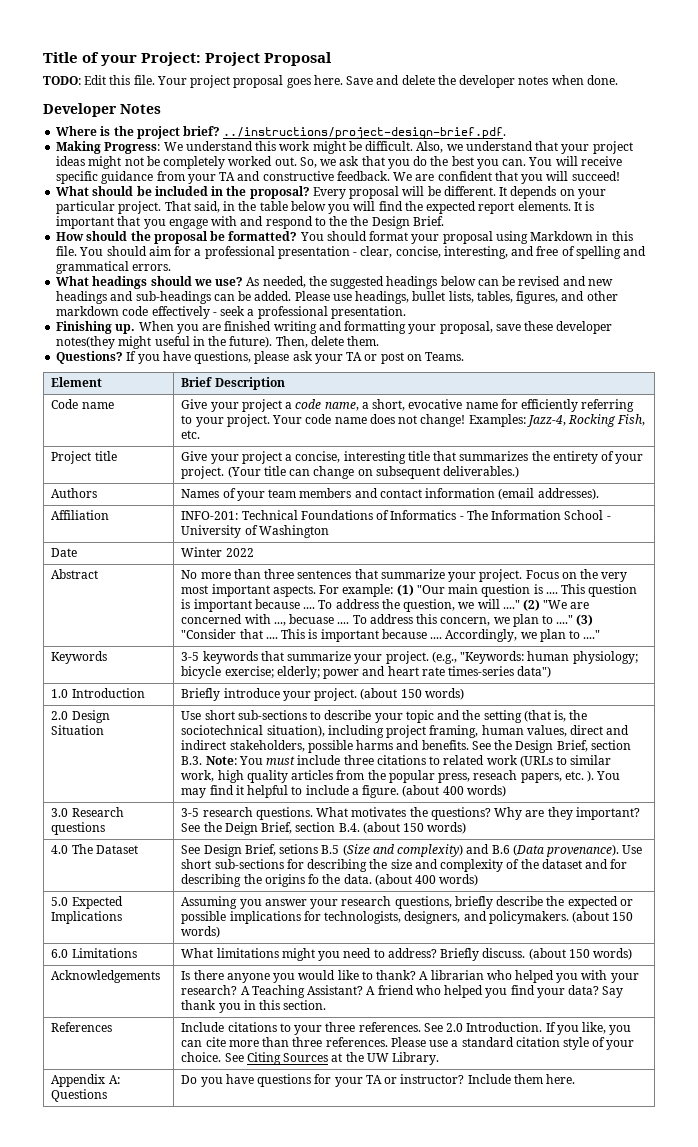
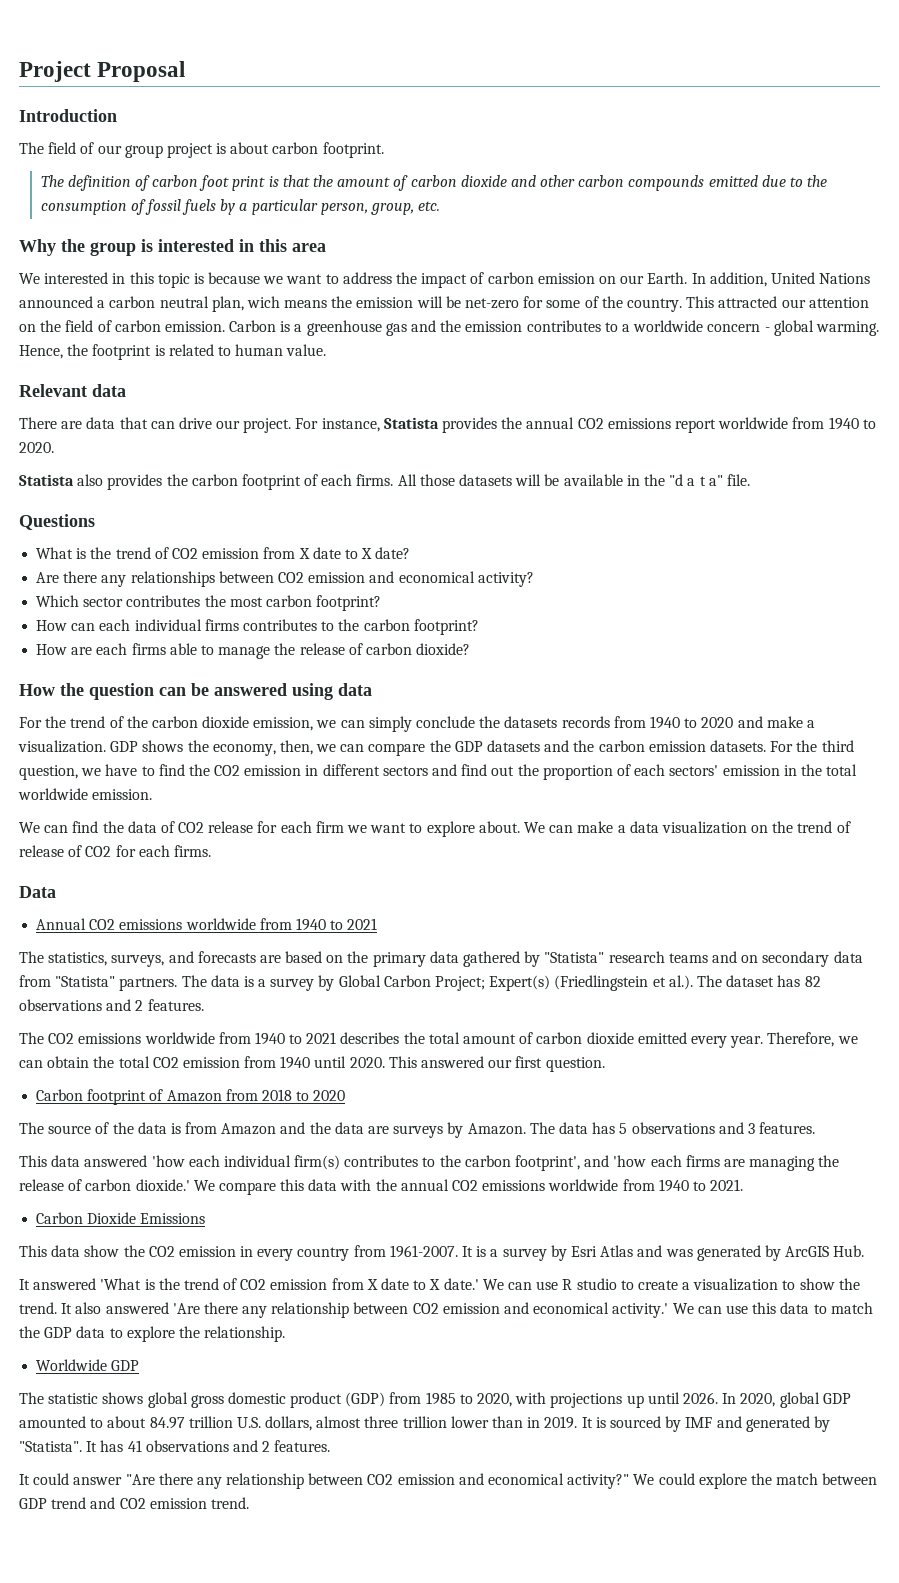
[43,52,333,66] [43,75,618,88] [43,103,161,117] [56,126,507,139] [56,141,633,154] [56,156,622,169] [56,171,620,184] [56,186,606,199] [56,201,595,214] [56,216,444,229] [56,231,633,244] [56,246,647,259] [56,261,172,274] [56,276,613,289] [56,291,618,304] [56,306,406,319] [56,321,613,334] [56,336,380,349] [56,351,465,364] [51,377,103,387] [181,377,285,390] [51,399,114,409] [181,399,635,412] [181,414,646,427] [181,430,201,439] [51,451,117,464] [181,451,644,464] [181,466,520,479] [51,488,98,498] [181,488,599,501] [51,510,110,520] [181,510,611,520] [181,525,329,538] [51,548,78,557] [181,547,254,557] [51,569,99,579] [181,569,628,582] [181,584,638,597] [181,599,590,612] [181,614,594,627] [181,629,601,642] [51,651,108,664] [181,651,638,664] [181,666,552,679] [51,688,145,698] [181,688,464,701] [51,710,110,723] [51,725,105,735] [181,710,588,723] [181,725,630,738] [181,740,631,753] [181,755,612,767] [181,770,621,783] [181,785,506,798] [51,807,124,817] [51,822,106,835] [181,807,640,820] [181,822,467,835] [51,844,138,854] [181,844,643,857] [181,859,628,872] [181,874,479,887] [51,896,123,909] [51,911,123,924] [181,896,633,909] [181,911,634,924] [181,926,221,938] [51,948,137,958] [181,948,633,961] [51,970,161,983] [181,970,639,983] [181,985,624,998] [181,1000,327,1013] [51,1022,113,1032] [181,1022,632,1035] [181,1037,635,1050] [181,1052,440,1065] [51,1074,120,1087] [51,1089,108,1102] [181,1074,576,1087] Title of your Project: Project Proposal // TODO: Edit this file. Your project proposal goes here. Save and delete the developer notes when done. // Developer Notes // Where is the project brief? ../instructions/project-design-brief.pdf. // Making Progress: We understand this work might be difficult. Also, we understand that your project ideas might not be completely worked out. So, we ask that you do the best you can. You will receive specific guidance from your TA and constructive feedback. We are confident that you will succeed! // What should be included in the proposal? Every proposal will be different. It depends on your particular project. That said, in the table below you will find the expected report elements. It is important that you engage with and respond to the the Design Brief. // How should the proposal be formatted? You should format your proposal using Markdown in this file. You should aim for a professional presentation - clear, concise, interesting, and free of spelling and grammatical errors. // What headings should we use? As needed, the suggested headings below can be revised and new headings and sub-headings can be added. Please use headings, bullet lists, tables, figures, and other markdown code effectively - seek a professional presentation. // Finishing up. When you are finished writing and formatting your proposal, save these developer notes(they might useful in the future). Then, delete them. // Questions? If you have questions, please ask your TA or post on Teams. // Element | Brief Description // Code name | Give your project a code name, a short, evocative name for efficiently referring to your project. Your code name does not change! Examples: Jazz-4, Rocking Fish, etc. // Project title | Give your project a concise, interesting title that summarizes the entirety of your project. (Your title can change on subsequent deliverables.) // Authors | Names of your team members and contact information (email addresses). // Affiliation | INFO-201: Technical Foundations of Informatics - The Information School - University of Washington // Date | Winter 2022 // Abstract | No more than three sentences that summarize your project. Focus on the very most important aspects. For example: (1) "Our main question is .... This question is important because .... To address the question, we will ...." (2) "We are concerned with ..., becuase .... To address this concern, we plan to ...." (3) "Consider that .... This is important because .... Accordingly, we plan to ...." // Keywords | 3-5 keywords that summarize your project. (e.g., "Keywords: human physiology; bicycle exercise; elderly; power and heart rate times-series data") // 1.0 Introduction | Briefly introduce your project. (about 150 words) // 2.0 Design Situation | Use short sub-sections to describe your topic and the setting (that is, the sociotechnical situation), including project framing, human values, direct and indirect stakeholders, possible harms and benefits. See the Design Brief, section B.3. Note: You must include three citations to related work (URLs to similar work, high quality articles from the popular press, reseach papers, etc. ). You may find it helpful to include a figure. (about 400 words) // 3.0 Research questions | 3-5 research questions. What motivates the questions? Why are they important? See the Deign Brief, section B.4. (about 150 words) // 4.0 The Dataset | See Design Brief, setions B.5 (Size and complexity) and B.6 (Data provenance). Use short sub-sections for describing the size and complexity of the dataset and for describing the origins fo the data. (about 400 words) // 5.0 Expected Implications | Assuming you answer your research questions, briefly describe the expected or possible implications for technologists, designers, and policymakers. (about 150 words) // 6.0 Limitations | What limitations might you need to address? Briefly discuss. (about 150 words) // Acknowledgements | Is there anyone you would like to thank? A librarian who helped you with your research? A Teaching Assistant? A friend who helped you find your data? Say thank you in this section. // References | Include citations to your three references. See 2.0 Introduction. If you like, you can cite more than three references. Please use a standard citation style of your choice. See Citing Sources at the UW Library. // Appendix A: Questions | Do you have questions for your TA or instructor? Include them here. -> [19,61,186,82] [19,109,117,122] [19,142,384,158] [40,175,828,191] [40,199,441,215] [19,239,326,256] [19,272,871,288] [19,296,869,312] [19,320,879,336] [19,344,327,360] [19,384,126,397] [19,417,876,433] [19,442,54,453] [19,474,750,490] [19,514,95,530] [36,547,411,559] [36,571,534,587] [36,595,382,611] [36,619,479,635] [36,643,471,659] [19,683,372,700] [19,716,815,732] [18,740,854,756] [19,764,858,780] [18,788,153,800] [19,821,851,837] [19,845,211,857] [19,886,56,898] [36,918,378,931] [19,951,863,967] [19,975,821,991] [19,999,204,1011] [19,1032,858,1048] [19,1056,605,1072] [36,1089,346,1105] [19,1122,816,1138] [19,1155,840,1171] [19,1179,744,1195] [36,1212,206,1224] [19,1245,865,1261] [19,1278,860,1291] [19,1302,873,1318] [19,1326,286,1342] [36,1359,140,1371] [19,1392,851,1408] [19,1416,830,1432] [19,1440,331,1452] [19,1473,878,1489] [19,1497,249,1509] Project Proposal // Introduction // The field of our group project is about carbon footprint. // The definition of carbon foot print is that the amount of carbon dioxide and other carbon compounds emitted due to the consumption of fossil fuels by a particular person, group, etc. // Why the group is interested in this area // We interested in this topic is because we want to address the impact of carbon emission on our Earth. In addition, United Nations announced a carbon neutral plan, wich means the emission will be net-zero for some of the country. This attracted our attention on the field of carbon emission. Carbon is a greenhouse gas and the emission contributes to a worldwide concern - global warming. Hence, the footprint is related to human value. // Relevant data // There are data that can drive our project. For instance, Statista provides the annual CO2 emissions report worldwide from 1940 to 2020. // Statista also provides the carbon footprint of each firms. All those datasets will be available in the "d a t a" file. // Questions // What is the trend of CO2 emission from X date to X date? // Are there any relationships between CO2 emission and economical activity? // Which sector contributes the most carbon footprint? // How can each individual firms contributes to the carbon footprint? // How are each firms able to manage the release of carbon dioxide? // How the question can be answered using data // For the trend of the carbon dioxide emission, we can simply conclude the datasets records from 1940 to 2020 and make a visualization. GDP shows the economy, then, we can compare the GDP datasets and the carbon emission datasets. For the third question, we have to find the CO2 emission in different sectors and find out the proportion of each sectors' emission in the total worldwide emission. // We can find the data of CO2 release for each firm we want to explore about. We can make a data visualization on the trend of release of CO2 for each firms. // Data // Annual CO2 emissions worldwide from 1940 to 2021 // The statistics, surveys, and forecasts are based on the primary data gathered by "Statista" research teams and on secondary data from "Statista" partners. The data is a survey by Global Carbon Project; Expert(s) (Friedlingstein et al.). The dataset has 82 observations and 2 features. // The CO2 emissions worldwide from 1940 to 2021 describes the total amount of carbon dioxide emitted every year. Therefore, we can obtain the total CO2 emission from 1940 until 2020. This answered our first question. // Carbon footprint of Amazon from 2018 to 2020 // The source of the data is from Amazon and the data are surveys by Amazon. The data has 5 observations and 3 features. // This data answered 'how each individual firm(s) contributes to the carbon footprint', and 'how each firms are managing the release of carbon dioxide.' We compare this data with the annual CO2 emissions worldwide from 1940 to 2021. // Carbon Dioxide Emissions // This data show the CO2 emission in every country from 1961-2007. It is a survey by Esri Atlas and was generated by ArcGIS Hub. // It answered 'What is the trend of CO2 emission from X date to X date.' We can use R studio to create a visualization to show the trend. It also answered 'Are there any relationship between CO2 emission and economical activity.' We can use this data to match the GDP data to explore the relationship. // Worldwide GDP // The statistic shows global gross domestic product (GDP) from 1985 to 2020, with projections up until 2026. In 2020, global GDP amounted to about 84.97 trillion U.S. dollars, almost three trillion lower than in 2019. It is sourced by IMF and generated by "Statista". It has 41 observations and 2 features. // It could answer "Are there any relationship between CO2 emission and economical activity?" We could explore the match between GDP trend and CO2 emission trend.

